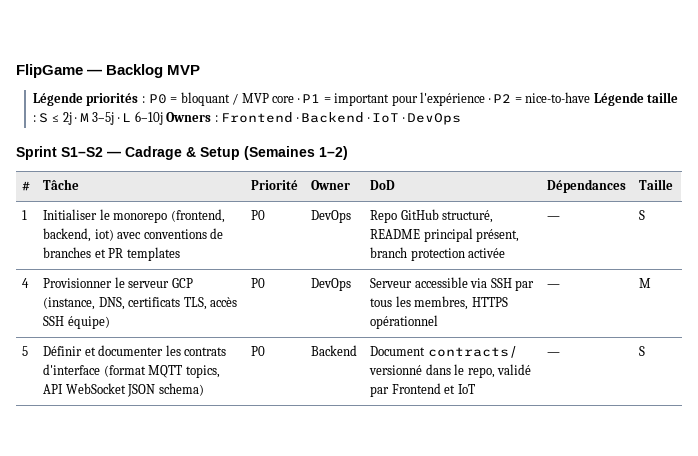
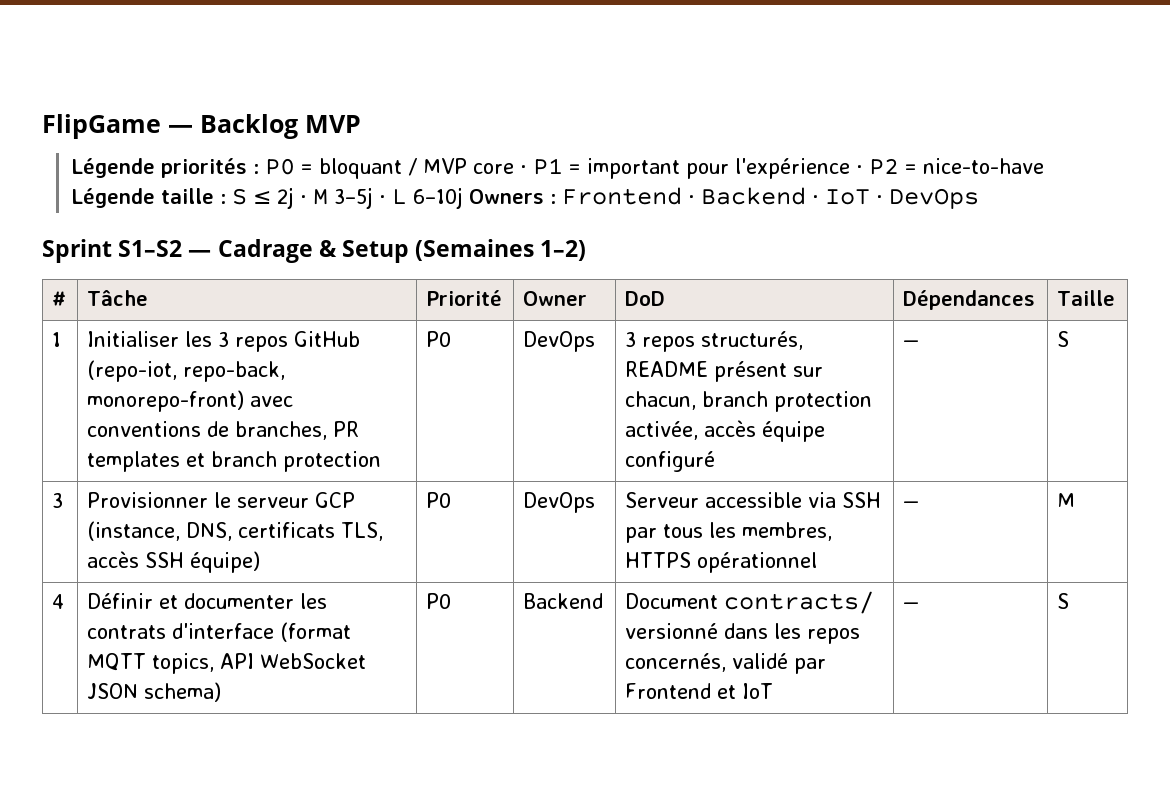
[99,209,225,223] [43,228,114,242] le monorepo (frontend, backend, iot) -> [185,331,361,352] [87,360,286,382] [87,390,245,412] les 3 repos GitHub (repo-iot, repo-back, monorepo-front)
[43,247,106,258] branches et -> [235,421,328,440] branches,
[251,210,266,220] [311,210,352,223] [370,209,494,223] [370,228,520,242] [370,247,506,261] | P0 | DevOps | Repo GitHub structuré, README principal présent, branch protection activée -> [186,451,382,472] [426,331,452,347] [523,331,596,352] [625,331,804,352] [625,361,824,382] [625,391,873,412] [625,420,826,442] [625,451,716,472] et branch protection | P0 | DevOps | 3 repos structurés, README présent sur chacun, branch protection activée, accès équipe configuré
[22,278,30,288] 4 -> [52,493,64,508] 3
[22,346,29,356] 5 -> [52,594,65,609] 4
[454,364,495,378] le repo, -> [774,623,861,644] [625,653,727,672] les repos concernés,

